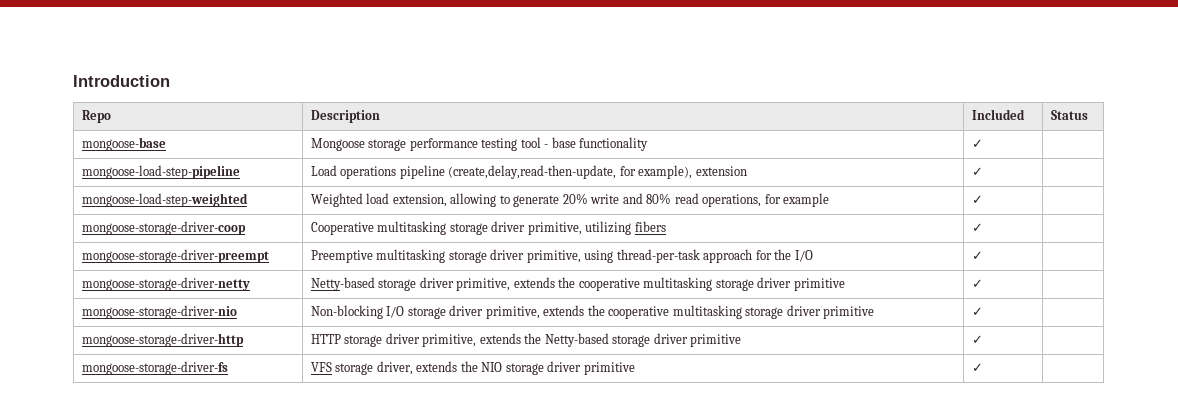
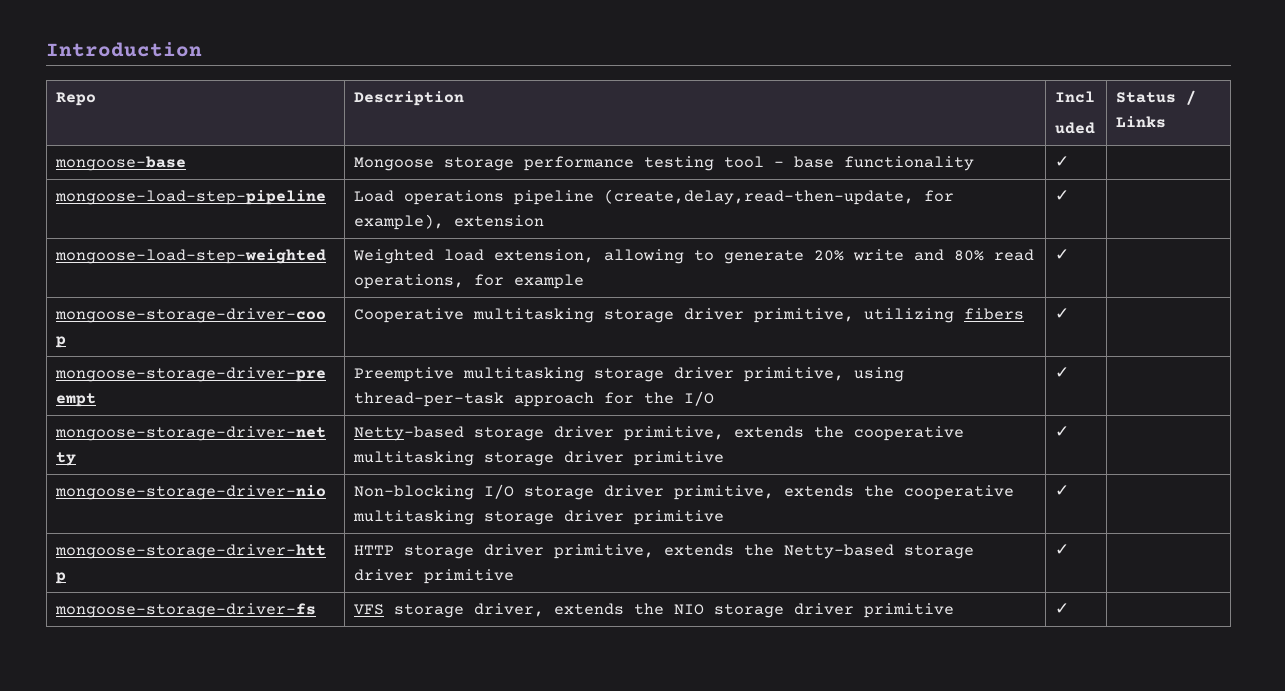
[971,109,1025,120] Included -> [1055,91,1096,103] [1055,122,1096,134] Incl // uded
(1088, 115) none -> [1186,90,1197,105] [1116,116,1167,128] / Links

